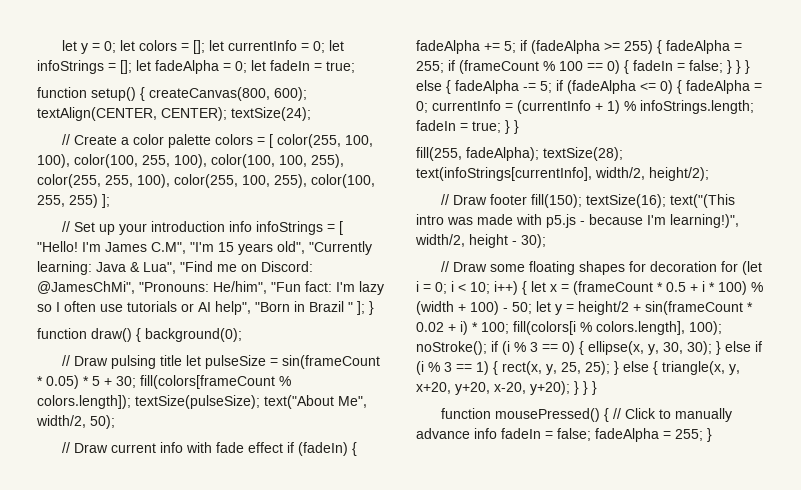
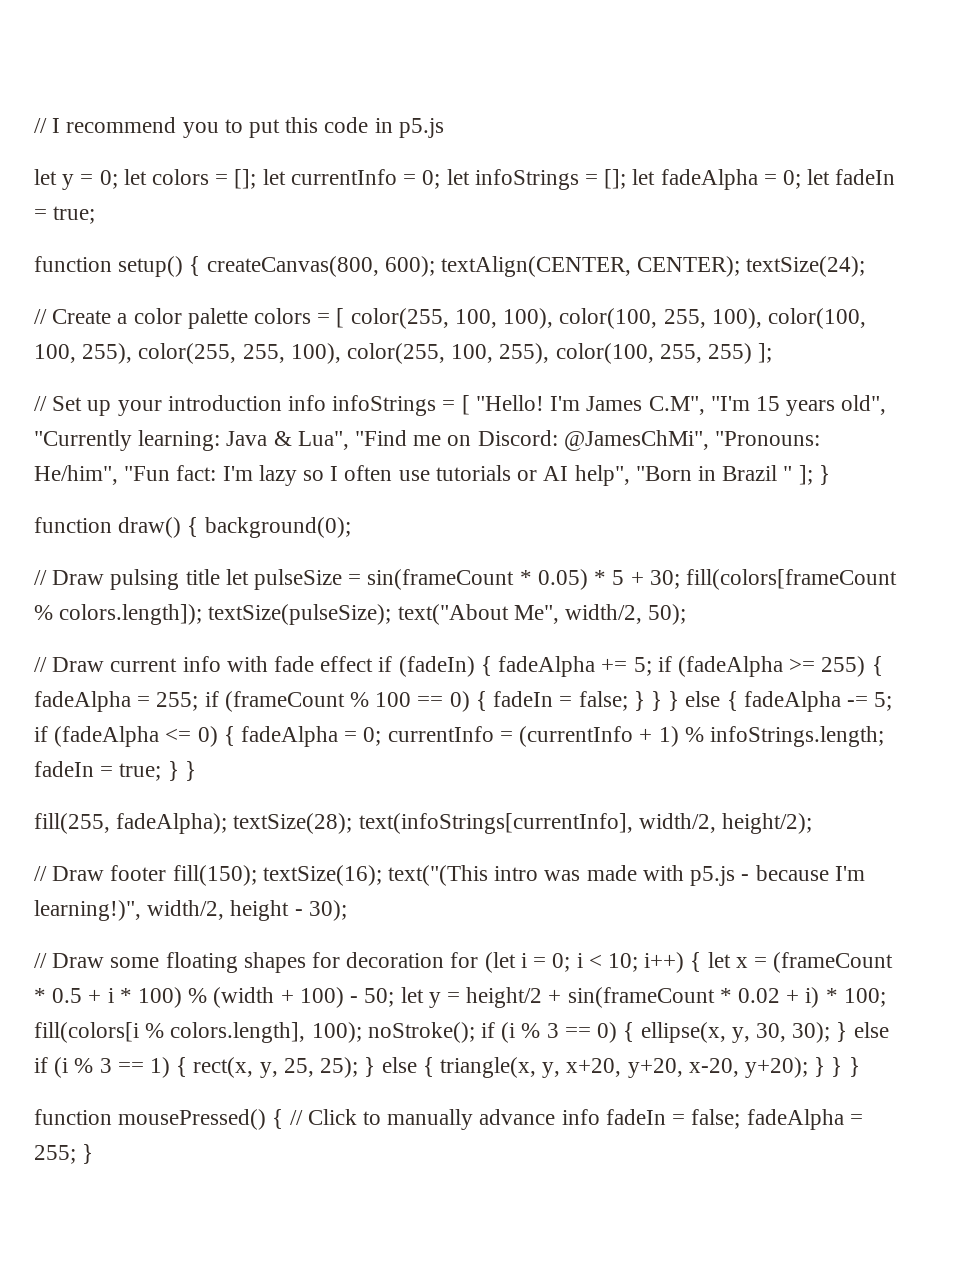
(62, 45) none -> [34,117,444,138] // I recommend you to put this code in p5.js //

